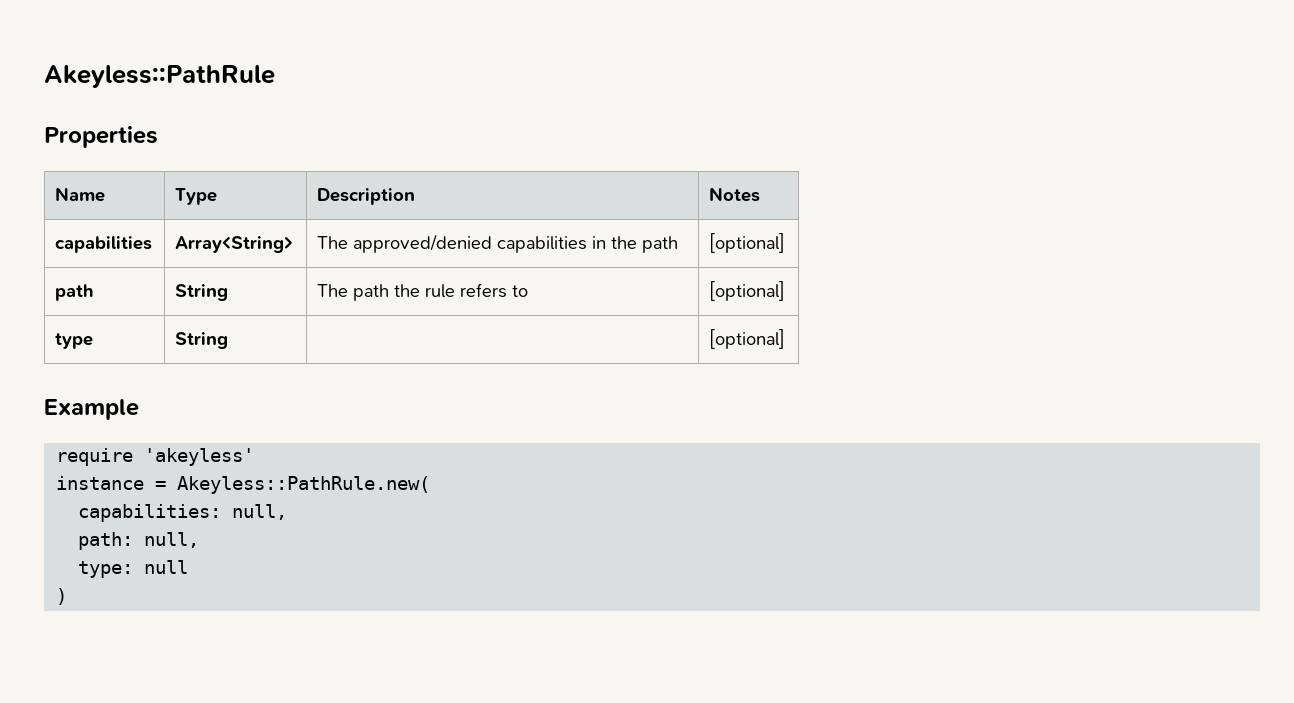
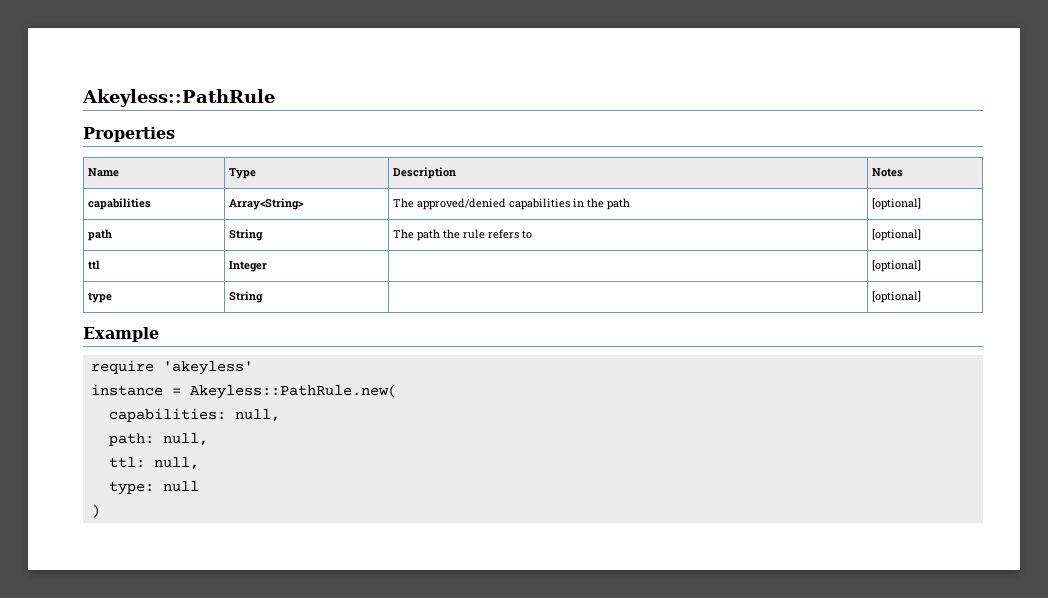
(786, 291) none -> [88,260,101,270] [229,261,268,272] [872,260,922,272] // ttl | Integer | | [optional]
(200, 540) none -> [108,457,199,470] // ttl: null,

